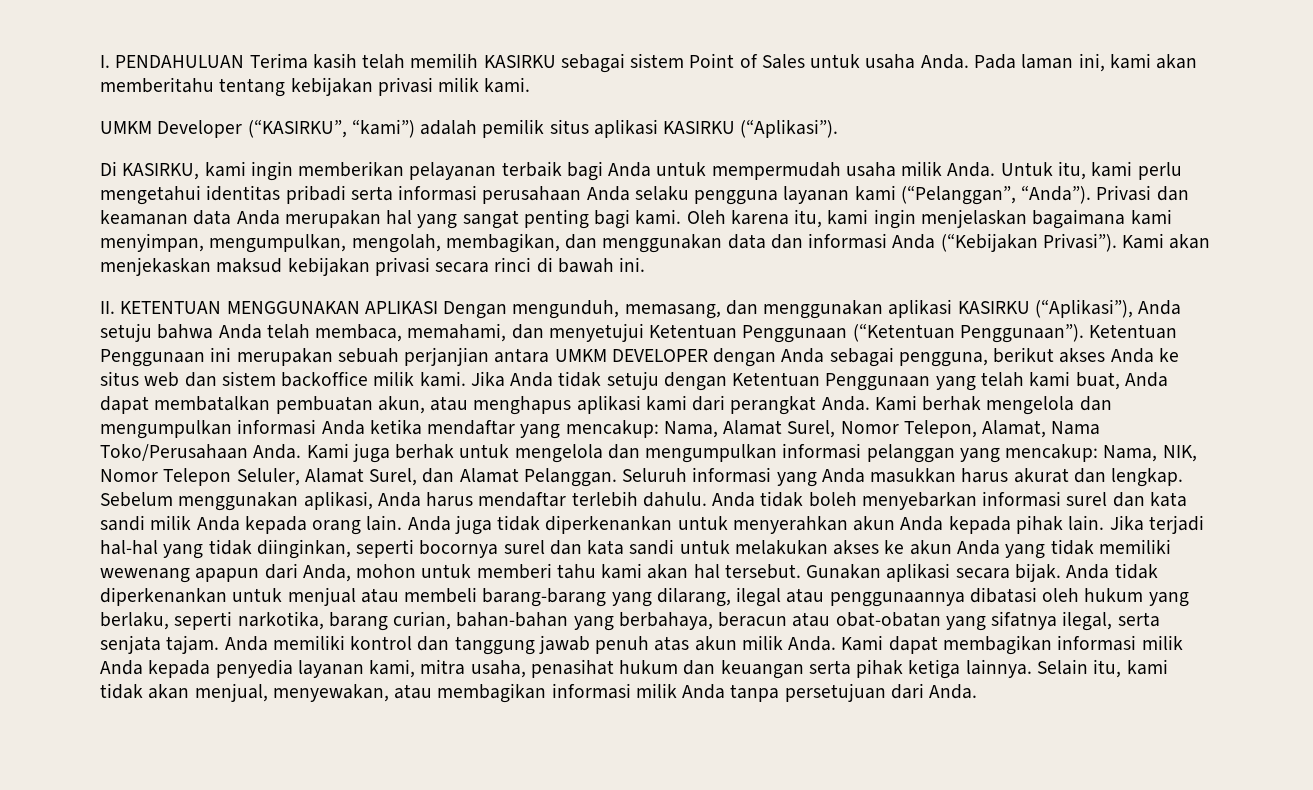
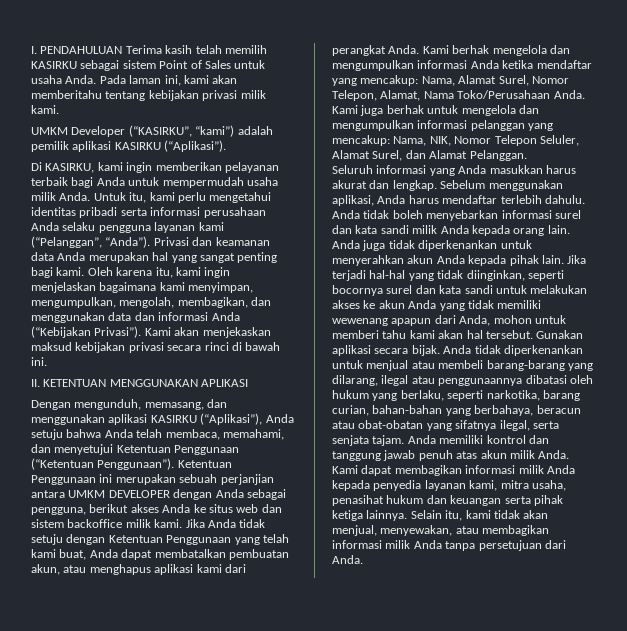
[549,119,589,134] situs -> (69, 146) none
(438, 307) none -> (249, 383) //
(617, 477) none -> (527, 155) //

